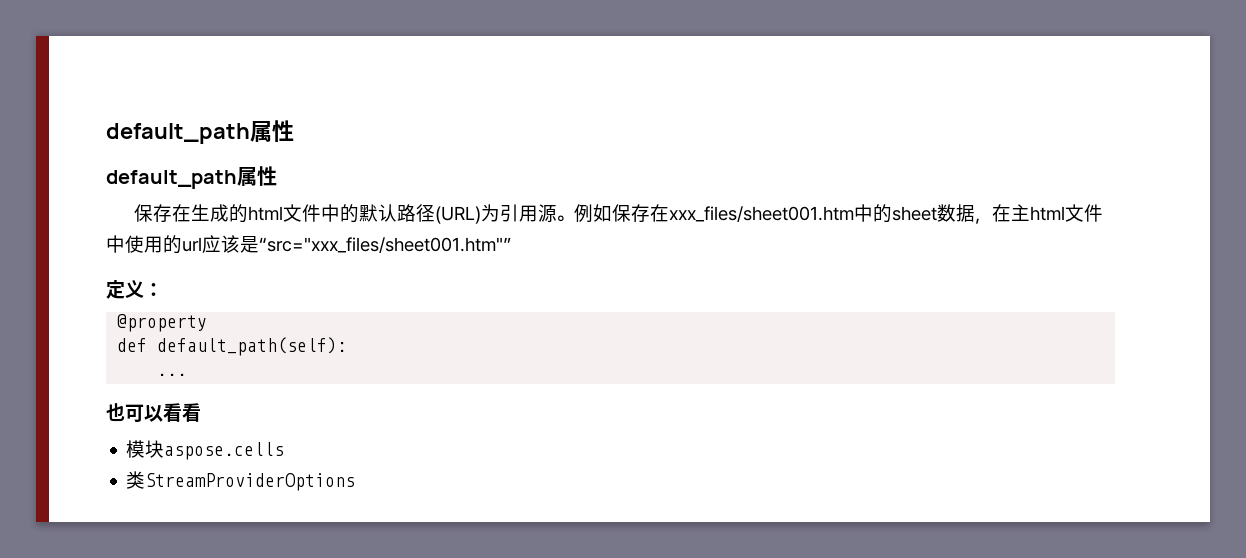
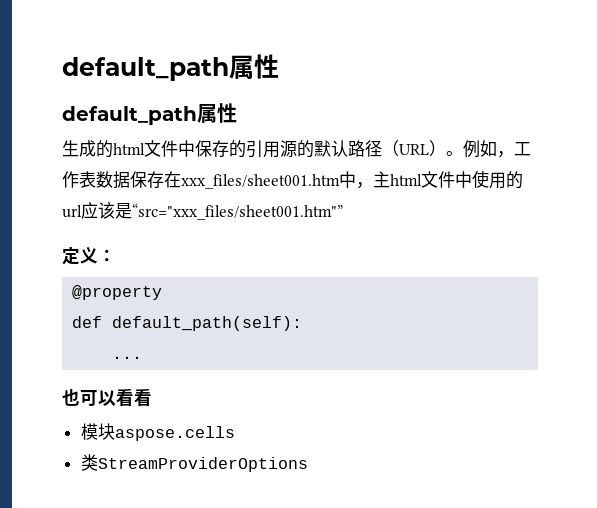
[134,204,192,222] 保存在 -> (237, 113) none
[340,204,1012,224] 的默认路径(URL)为引用源。例如保存在xxx_files/sheet001.htm中的sheet数据，在 -> [195,140,531,158] [62,171,373,189] 保存的引用源的默认路径（URL）。例如，工作表数据保存在xxx_files/sheet001.htm中，

